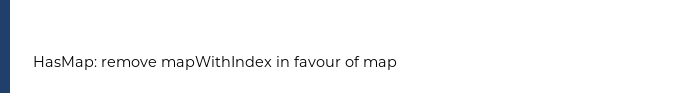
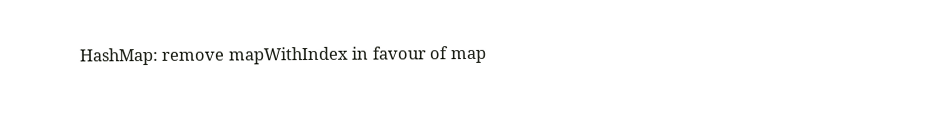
[33,56,97,70] HasMap: -> [79,47,158,66] HashMap:

